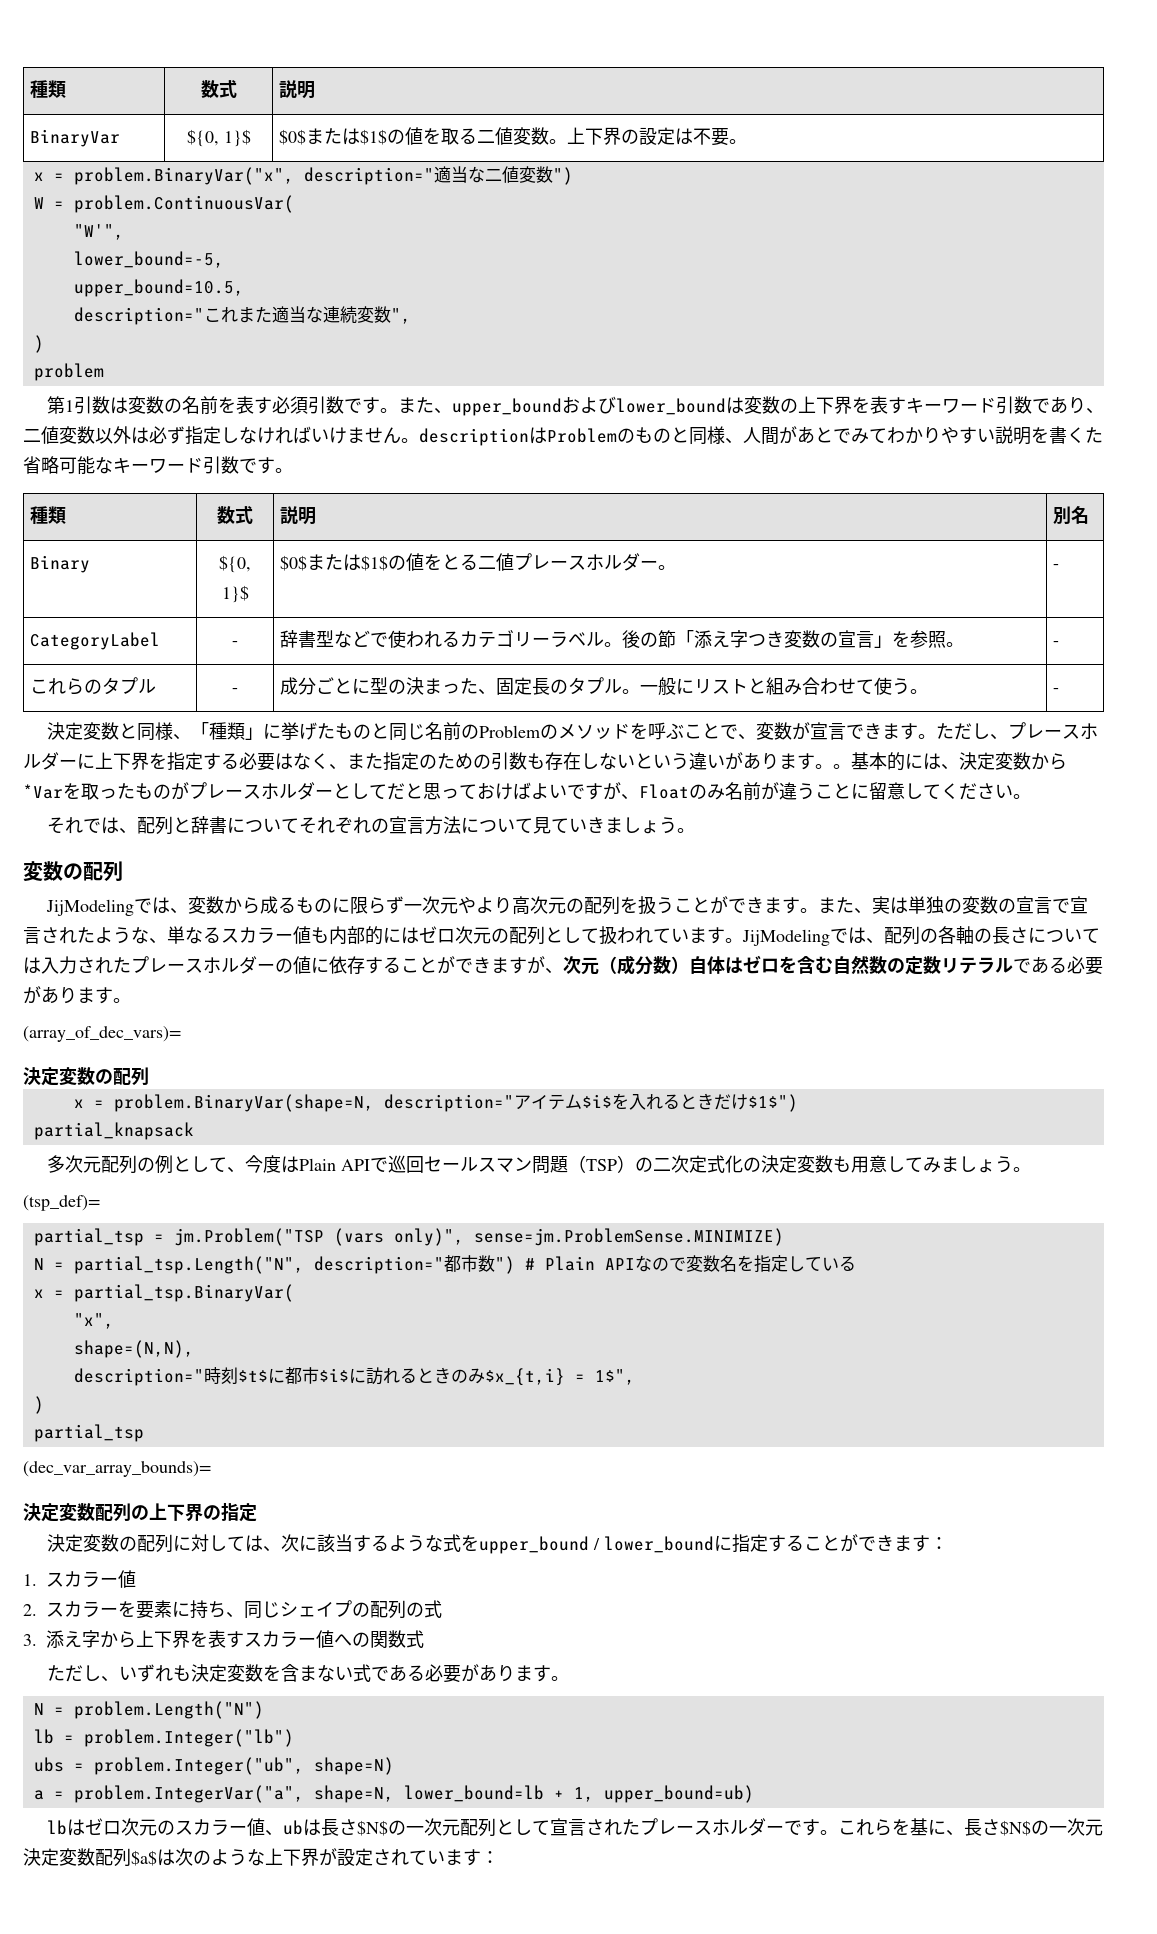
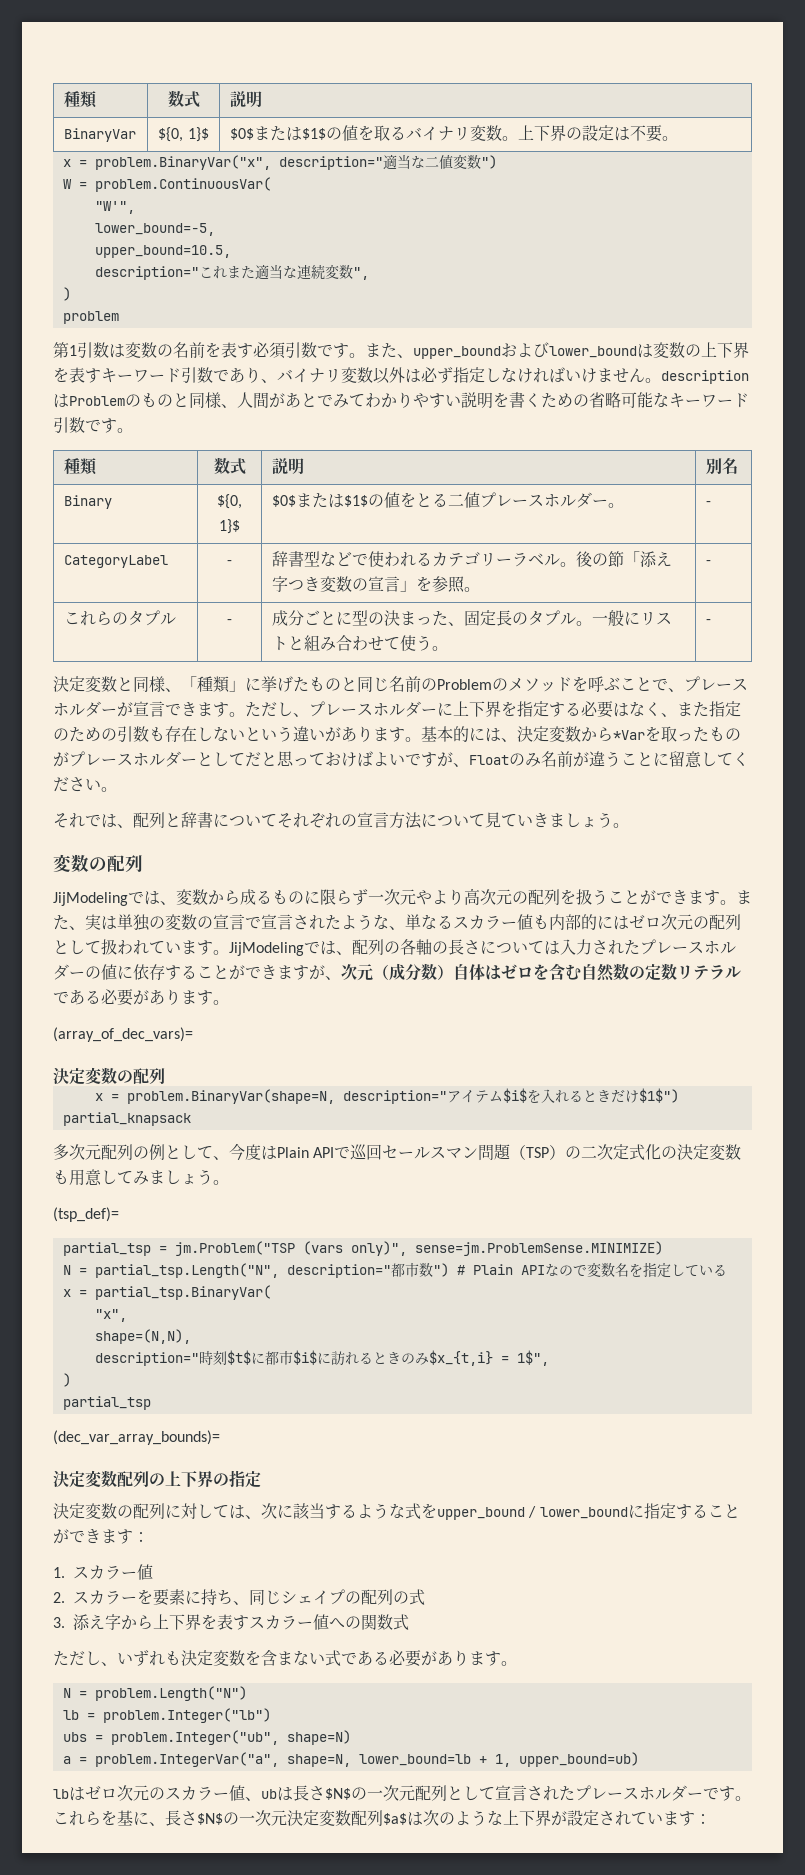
[477,127,514,145] 二値 -> [405,126,470,141] バイナリ
[23,426,59,444] 二値 -> [277,368,341,383] バイナリ
(1103, 435) none -> [557,393,589,407] めの
[755,722,792,740] 変数 -> [684,676,748,692] [53,701,117,717] プレースホルダー
[833,764,851,769] 。 -> (421, 739) none

